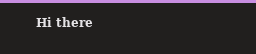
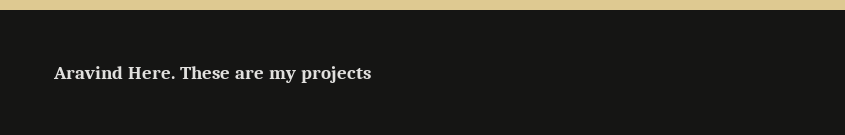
[36,17,93,27] Hi there -> [53,66,371,83] Aravind Here. These are my projects

